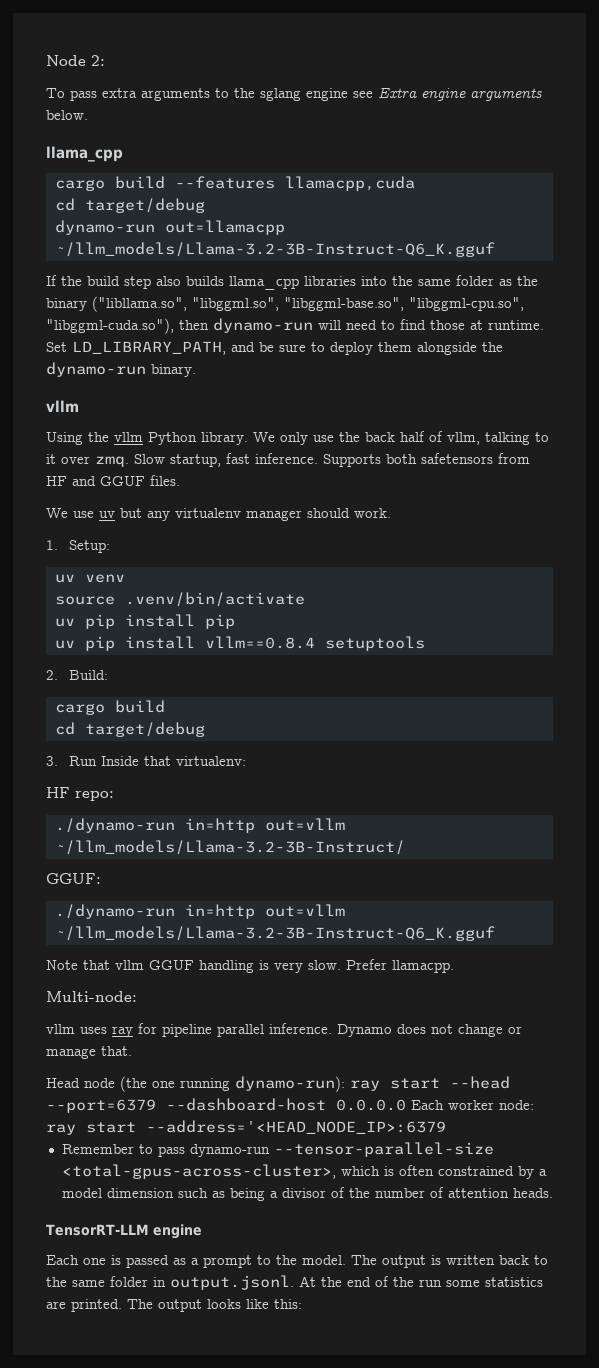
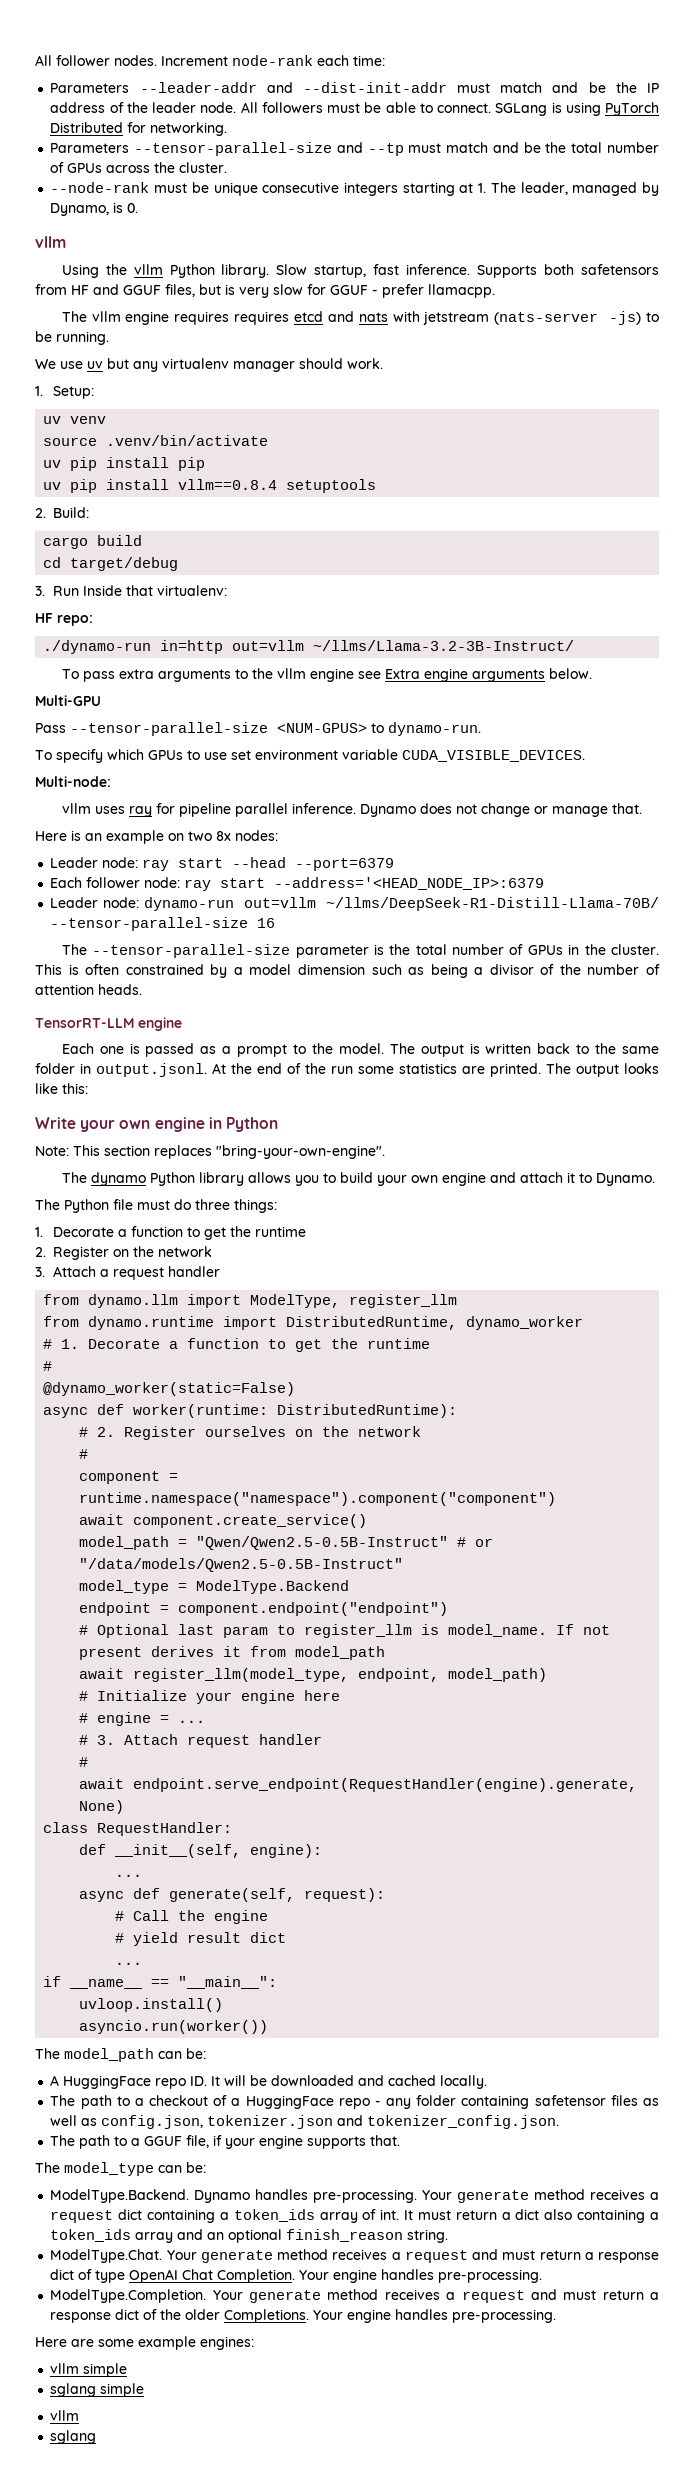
[46,55,105,66] [46,88,542,101] [46,110,88,120] [46,146,123,162] [54,176,415,191] [54,198,205,213] [54,220,285,235] [54,242,495,257] [46,275,538,290] [46,296,524,312] [46,318,544,334] [46,341,503,355] [46,362,196,377] Node 2: // To pass extra arguments to the sglang engine see Extra engine arguments below. // llama_cpp // cargo build --features llamacpp,cuda // cd target/debug // dynamo-run out=llamacpp ~/llm_models/Llama-3.2-3B-Instruct-Q6_K.gguf // If the build step also builds llama_cpp libraries into the same folder as the binary ("libllama.so", "libggml.so", "libggml-base.so", "libggml-cpu.so", "libggml-cuda.so"), then dynamo-run will need to find those at runtime. Set LD_LIBRARY_PATH, and be sure to deploy them alongside the dynamo-run binary. -> [35,55,385,66] [50,82,660,93] [50,102,660,116] [50,122,228,136] [50,142,659,156] [50,162,228,173] [50,182,660,196] [50,202,139,216] All follower nodes. Increment node-rank each time: // Parameters --leader-addr and --dist-init-addr must match and be the IP address of the leader node. All followers must be able to connect. SGLang is using PyTorch Distributed for networking. // Parameters --tensor-parallel-size and --tp must match and be the total number of GPUs across the cluster. // --node-rank must be unique consecutive integers starting at 1. The leader, managed by Dynamo, is 0.
[253,431,549,445] [46,454,129,467] We only use the back half of vllm, talking to it over zmq. -> (270, 271) none
[150,475,180,486] files. -> [165,284,495,298] [61,311,659,325] [35,331,109,345] files, but is very slow for GGUF - prefer llamacpp. // The vllm engine requires requires etcd and nats with jetstream (nats-server -js) to be running.
[54,840,405,855] [46,873,101,884] [54,904,345,919] [54,926,495,941] [46,959,454,973] ~/llm_models/Llama-3.2-3B-Instruct/ // GGUF: // ./dynamo-run in=http out=vllm ~/llm_models/Llama-3.2-3B-Instruct-Q6_K.gguf // Note that vllm GGUF handling is very slow. Prefer llamacpp. -> [313,640,575,651] [61,668,592,682] [35,695,101,706] [35,722,481,736] [35,749,585,763] ~/llms/Llama-3.2-3B-Instruct/ // To pass extra arguments to the vllm engine see Extra engine arguments below. // Multi-GPU // Pass --tensor-parallel-size <NUM-GPUS> to dynamo-run. // To specify which GPUs to use set environment variable CUDA_VISIBLE_DEVICES.
[46,1076,345,1092] Head node (the one running dynamo-run): -> [35,830,278,844] [50,857,139,868] Here is an example on two 8x nodes: // Leader node:
[166,1098,494,1111] --dashboard-host 0.0.0.0 Each worker -> [50,877,141,888] // Each follower
[61,1142,494,1157] [61,1164,380,1179] Remember to pass dynamo-run --tensor-parallel-size <total-gpus-across-cluster>, which -> [50,897,659,911] [50,917,276,931] [61,944,659,958] [35,964,62,975] Leader node: dynamo-run out=vllm ~/llms/DeepSeek-R1-Distill-Llama-70B/ --tensor-parallel-size 16 // The --tensor-parallel-size parameter is the total number of GPUs in the cluster. This
(302, 1304) none -> [35,1117,278,1132] [35,1145,385,1159] [61,1172,655,1186] [35,1199,277,1213] [35,1226,307,1240] [35,1246,213,1260] [35,1266,221,1280] [43,1294,458,1308] [43,1316,584,1330] [43,1338,431,1352] [43,1361,53,1371] [43,1382,296,1396] [43,1404,458,1418] [79,1426,422,1440] [79,1449,89,1459] [79,1471,179,1484] [79,1492,557,1506] [79,1514,368,1528] [79,1536,494,1550] [79,1558,404,1572] [79,1580,350,1594] [79,1602,449,1616] [79,1624,611,1638] [79,1646,386,1660] [79,1668,548,1682] [79,1690,341,1704] [79,1712,206,1726] [79,1734,323,1748] [79,1757,89,1767] [79,1778,638,1792] [79,1800,125,1814] [43,1822,233,1836] [79,1844,323,1858] [115,1874,143,1877] [79,1888,386,1902] [115,1910,269,1924] [115,1932,287,1946] [115,1962,143,1965] [43,1976,278,1989] [79,1998,224,2012] [79,2020,269,2034] [35,2048,206,2062] [50,2075,488,2089] [50,2095,659,2109] [50,2115,560,2129] [50,2135,401,2149] [35,2162,206,2176] [50,2189,659,2203] [50,2209,659,2223] [50,2229,449,2243] [50,2249,660,2263] [50,2269,543,2283] [50,2289,660,2303] [50,2309,557,2323] [35,2336,254,2350] [50,2363,128,2377] [50,2383,145,2397] [50,2410,80,2421] [50,2430,97,2444] // Write your own engine in Python // Note: This section replaces "bring-your-own-engine". // The dynamo Python library allows you to build your own engine and attach it to Dynamo. // The Python file must do three things: // 1. Decorate a function to get the runtime // 2. Register on the network // 3. Attach a request handler // from dynamo.llm import ModelType, register_llm // from dynamo.runtime import DistributedRuntime, dynamo_worker // # 1. Decorate a function to get the runtime // # // @dynamo_worker(static=False) // async def worker(runtime: DistributedRuntime): // # 2. Register ourselves on the network // # // component = runtime.namespace("namespace").component("component") // await component.create_service() // model_path = "Qwen/Qwen2.5-0.5B-Instruct" # or "/data/models/Qwen2.5-0.5B-Instruct" // model_type = ModelType.Backend // endpoint = component.endpoint("endpoint") // # Optional last param to register_llm is model_name. If not present derives it from model_path // await register_llm(model_type, endpoint, model_path) // # Initialize your engine here // # engine = ... // # 3. Attach request handler // # // await endpoint.serve_endpoint(RequestHandler(engine).generate, None) // class RequestHandler: // def __init__(self, engine): // ... // async def generate(self, request): // # Call the engine // # yield result dict // ... // if __name__ == "__main__": // uvloop.install() // asyncio.run(worker()) // The model_path can be: // A HuggingFace repo ID. It will be downloaded and cached locally. // The path to a checkout of a HuggingFace repo - any folder containing safetensor files as well as config.json, tokenizer.json and tokenizer_config.json. // The path to a GGUF file, if your engine supports that. // The model_type can be: // ModelType.Backend. Dynamo handles pre-processing. Your generate method receives a request dict containing a token_ids array of int. It must return a dict also containing a token_ids array and an optional finish_reason string. // ModelType.Chat. Your generate method receives a request and must return a response dict of type OpenAI Chat Completion. Your engine handles pre-processing. // ModelType.Completion. Your generate method receives a request and must return a response dict of the older Completions. Your engine handles pre-processing. // Here are some example engines: // vllm simple // sglang simple // vllm // sglang

